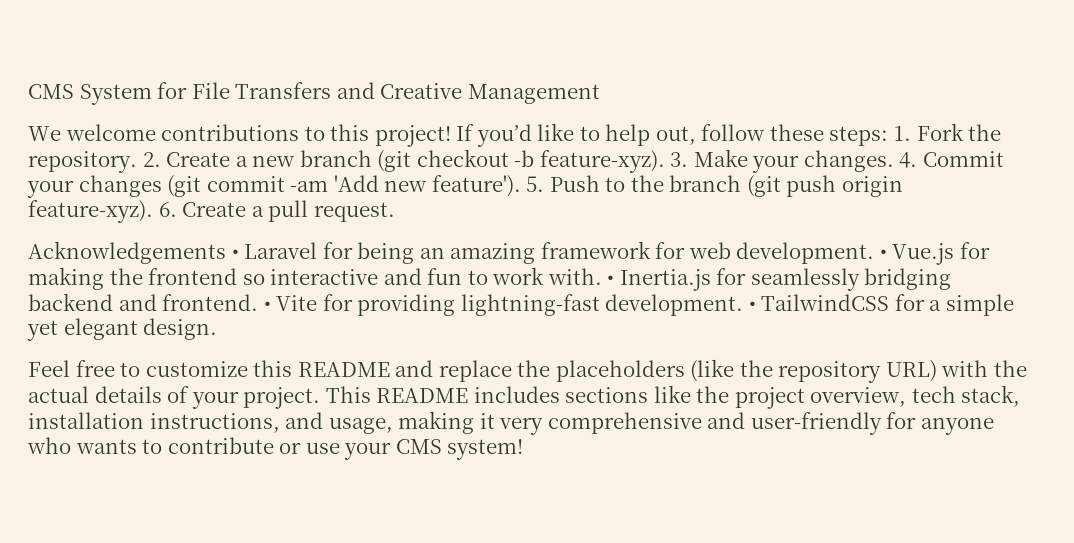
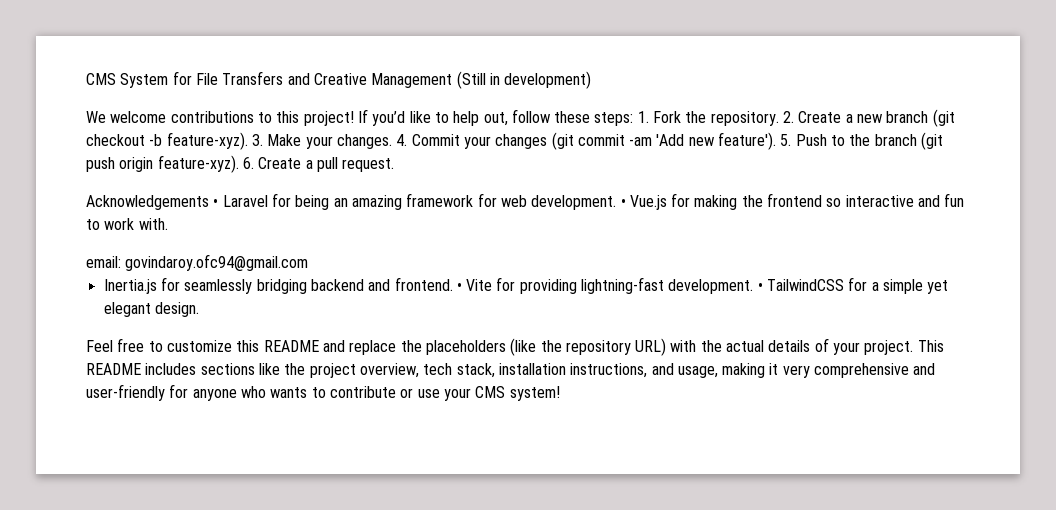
(600, 94) none -> [456,71,592,89] (Still in development)
[607,275,615,285] • -> [86,254,309,271] // email: govindaroy.ofc94@gmail.com //

